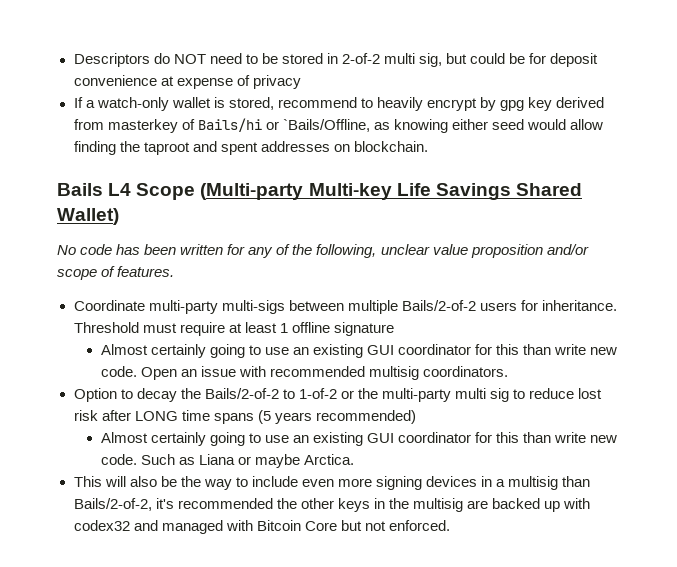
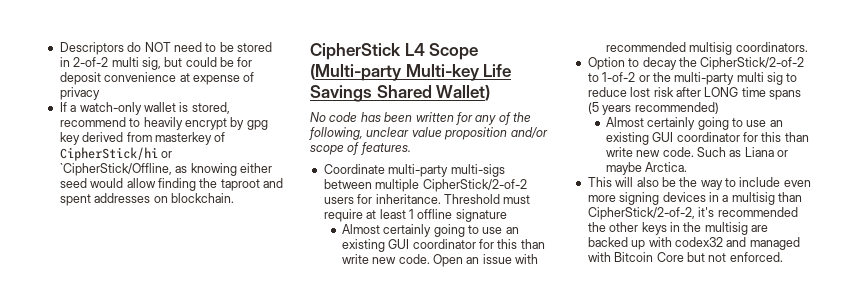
[197,118,370,132] Bails/hi or `Bails/Offline, -> [59,147,173,161] [59,163,172,176] CipherStick/hi or `CipherStick/Offline,
[57,183,103,196] Bails -> [310,43,401,60] CipherStick
[401,300,476,311] Bails/2-of-2 -> [422,179,527,192] CipherStick/2-of-2
[204,388,279,399] Bails/2-of-2 -> [700,57,805,70] CipherStick/2-of-2
[73,498,152,511] Bails/2-of-2, -> [587,207,695,220] CipherStick/2-of-2,

